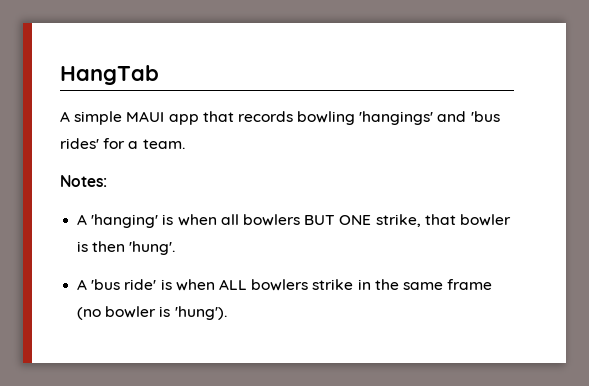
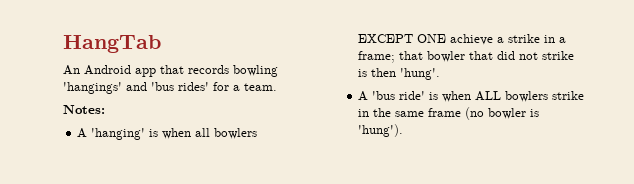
[60,111,165,125] A simple MAUI -> [63,65,131,75] An Android
[304,214,511,227] BUT ONE strike, that bowler -> [358,34,567,45] [358,51,575,63] EXCEPT ONE achieve a strike in a frame; that bowler that did not strike

